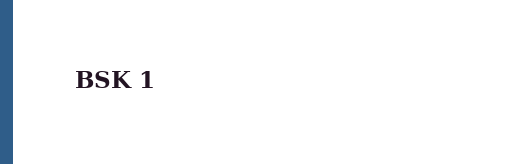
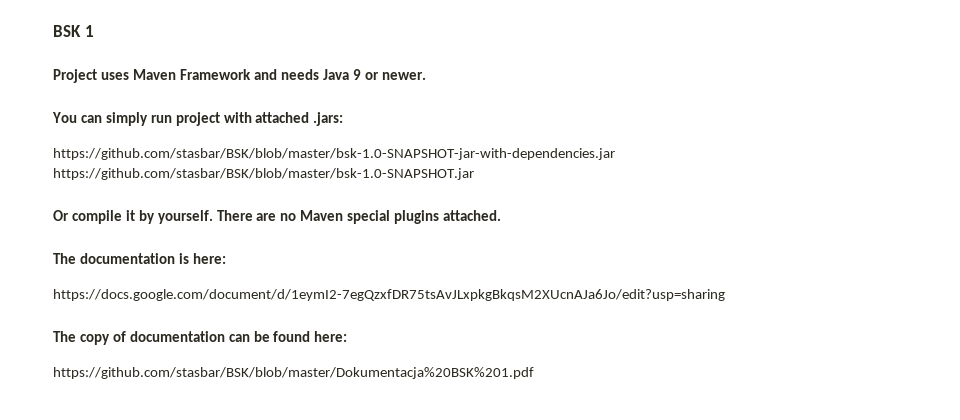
(155, 79) none -> [53,69,427,83] [52,112,344,126] [53,148,615,160] [53,168,474,180] [53,210,502,224] [53,253,226,264] [53,289,725,301] [53,331,348,345] [53,367,534,379] // Project uses Maven Framework and needs Java 9 or newer. // You can simply run project with attached .jars: // https://github.com/stasbar/BSK/blob/master/bsk-1.0-SNAPSHOT-jar-with-dependencies.jar https://github.com/stasbar/BSK/blob/master/bsk-1.0-SNAPSHOT.jar // Or compile it by yourself. There are no Maven special plugins attached. // The documentation is here: // https://docs.google.com/document/d/1eymI2-7egQzxfDR75tsAvJLxpkgBkqsM2XUcnAJa6Jo/edit?usp=sharing // The copy of documentation can be found here: // https://github.com/stasbar/BSK/blob/master/Dokumentacja%20BSK%201.pdf

